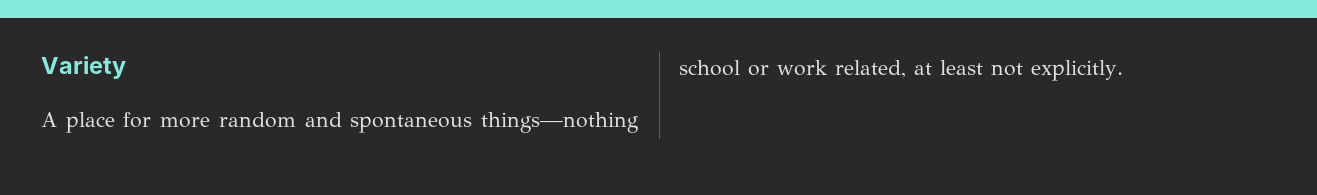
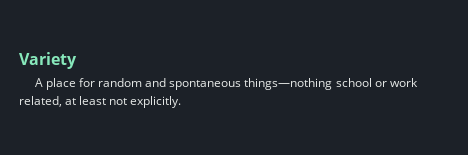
[160,117,211,128] more -> (95, 82) none

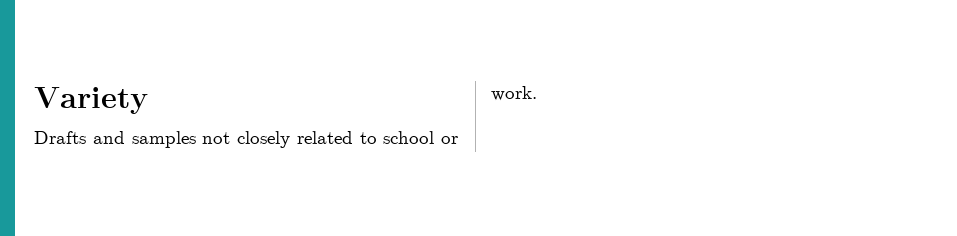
[34,78,418,90] [19,96,182,108] A place for random and spontaneous things—nothing school or work related, at least not explicitly. -> [34,131,458,148] [491,86,537,101] Drafts and samples not closely related to school or work.

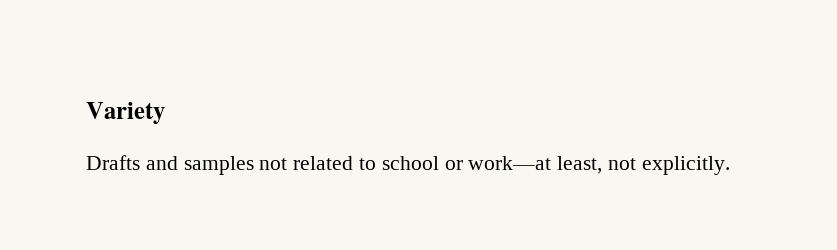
[237,131,290,148] closely -> (288, 164) none
[491,86,537,101] work. -> [468,156,730,175] work—at least, not explicitly.

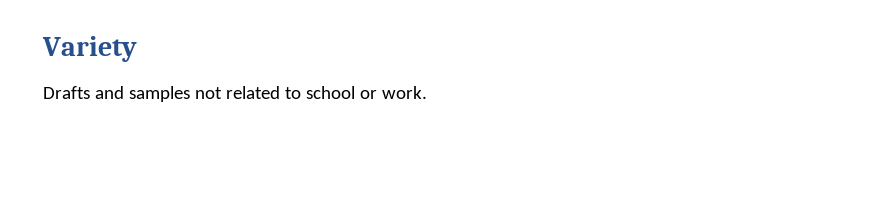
[468,156,730,175] work—at least, not explicitly. -> [381,86,427,99] work.

